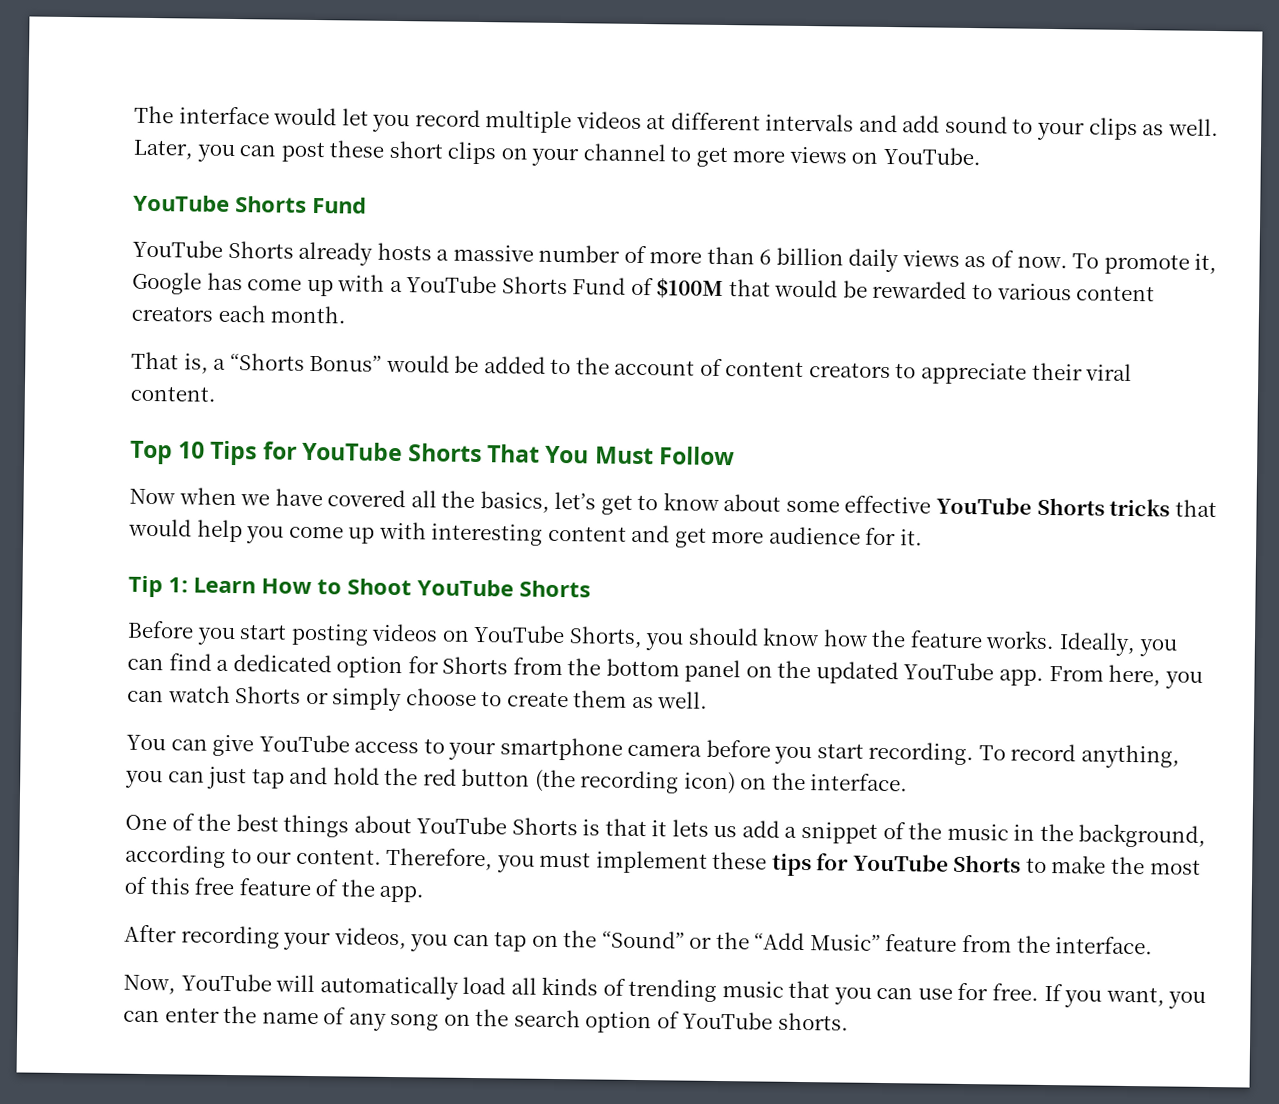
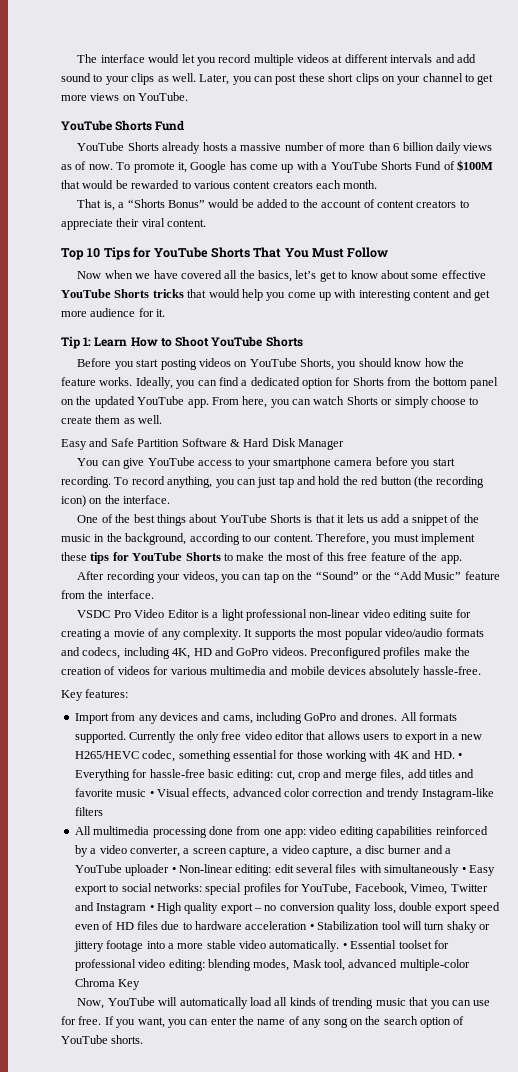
(709, 700) none -> [61,438,344,450] // Easy and Safe Partition Software & Hard Disk Manager
(1154, 945) none -> [77,609,471,621] [61,628,484,640] [61,647,471,659] [61,666,481,678] [61,689,129,701] [74,712,457,724] [74,731,482,743] [74,750,462,762] [74,769,475,781] [74,788,494,800] [74,807,103,816] [74,826,488,838] [74,845,451,857] [74,864,495,876] [74,883,488,895] [74,902,500,914] [74,921,490,933] [73,940,449,952] [74,959,470,971] [74,978,141,990] // VSDC Pro Video Editor is a light professional non-linear video editing suite for creating a movie of any complexity. It supports the most popular video/audio formats and codecs, including 4K, HD and GoPro videos. Preconfigured profiles make the creation of videos for various multimedia and mobile devices absolutely hassle-free. // Key features: // Import from any devices and cams, including GoPro and drones. All formats supported. Сurrently the only free video editor that allows users to export in a new H265/HEVC codec, something essential for those working with 4K and HD. • Everything for hassle-free basic editing: cut, crop and merge files, add titles and favorite music • Visual effects, advanced color correction and trendy Instagram-like filters // All multimedia processing done from one app: video editing capabilities reinforced by a video converter, a screen capture, a video capture, a disc burner and a YouTube uploader • Non-linear editing: edit several files with simultaneously • Easy export to social networks: special profiles for YouTube, Facebook, Vimeo, Twitter and Instagram • High quality export – no conversion quality loss, double export speed even of HD files due to hardware acceleration • Stabilization tool will turn shaky or jittery footage into a more stable video automatically. • Essential toolset for professional video editing: blending modes, Mask tool, advanced multiple-color Chroma Key

